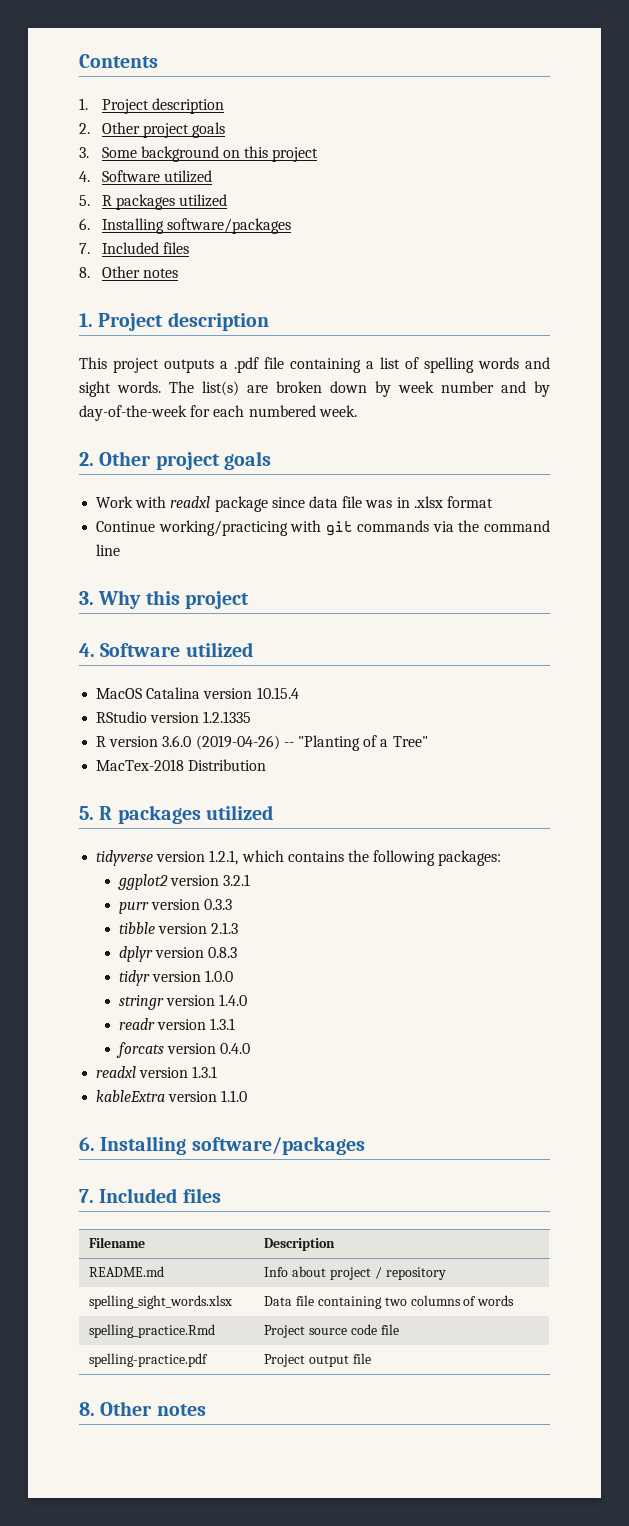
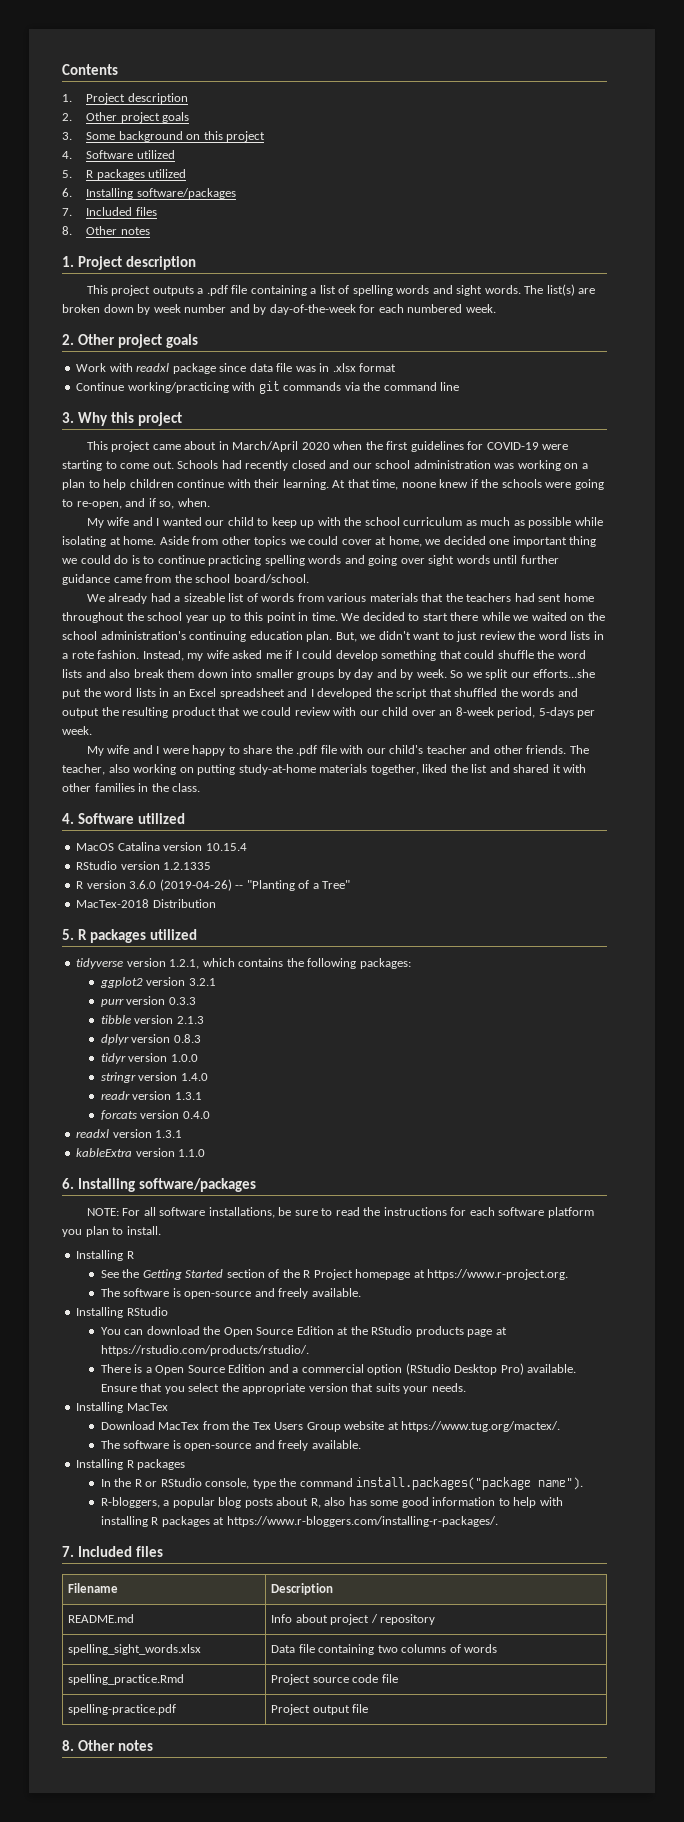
(249, 600) none -> [86,441,569,452] [62,460,588,471] [62,479,604,490] [62,498,210,509] [86,517,603,528] [62,536,597,547] [62,555,559,566] [62,574,309,585] [86,593,594,604] [62,612,605,623] [62,631,604,642] [62,650,586,661] [62,669,596,680] [62,688,578,699] [62,707,596,718] [62,726,92,735] [86,745,589,756] [62,764,587,775] [62,783,201,792] // This project came about in March/April 2020 when the first guidelines for COVID-19 were starting to come out. Schools had recently closed and our school administration was working on a plan to help children continue with their learning. At that time, noone knew if the schools were going to re-open, and if so, when. // My wife and I wanted our child to keep up with the school curriculum as much as possible while isolating at home. Aside from other topics we could cover at home, we decided one important thing we could do is to continue practicing spelling words and going over sight words until further guidance came from the school board/school. // We already had a sizeable list of words from various materials that the teachers had sent home throughout the school year up to this point in time. We decided to start there while we waited on the school administration's continuing education plan. But, we didn't want to just review the word lists in a rote fashion. Instead, my wife asked me if I could develop something that could shuffle the word lists and also break them down into smaller groups by day and by week. So we split our efforts...she put the word lists in an Excel spreadsheet and I developed the script that shuffled the words and output the resulting product that we could review with our child over an 8-week period, 5-days per week. // My wife and I were happy to share the .pdf file with our child's teacher and other friends. The teacher, also working on putting study-at-home materials together, liked the list and shared it with other families in the class.
(365, 1145) none -> [86,1207,594,1218] [62,1226,161,1237] [76,1250,134,1261] [100,1269,569,1280] [100,1288,361,1299] [76,1307,168,1318] [100,1326,507,1337] [100,1345,309,1356] [100,1363,577,1375] [100,1383,466,1394] [76,1402,168,1413] [100,1421,561,1432] [100,1440,361,1451] [76,1459,186,1470] [100,1477,584,1490] [100,1497,563,1508] [100,1516,498,1527] // NOTE: For all software installations, be sure to read the instructions for each software platform you plan to install. // Installing R // See the Getting Started section of the R Project homepage at https://www.r-project.org. // The software is open-source and freely available. // Installing RStudio // You can download the Open Source Edition at the RStudio products page at https://rstudio.com/products/rstudio/. // There is a Open Source Edition and a commercial option (RStudio Desktop Pro) available. Ensure that you select the appropriate version that suits your needs. // Installing MacTex // Download MacTex from the Tex Users Group website at https://www.tug.org/mactex/. // The software is open-source and freely available. // Installing R packages // In the R or RStudio console, type the command install.packages("package name"). // R-bloggers, a popular blog posts about R, also has some good information to help with installing R packages at https://www.r-bloggers.com/installing-r-packages/.

